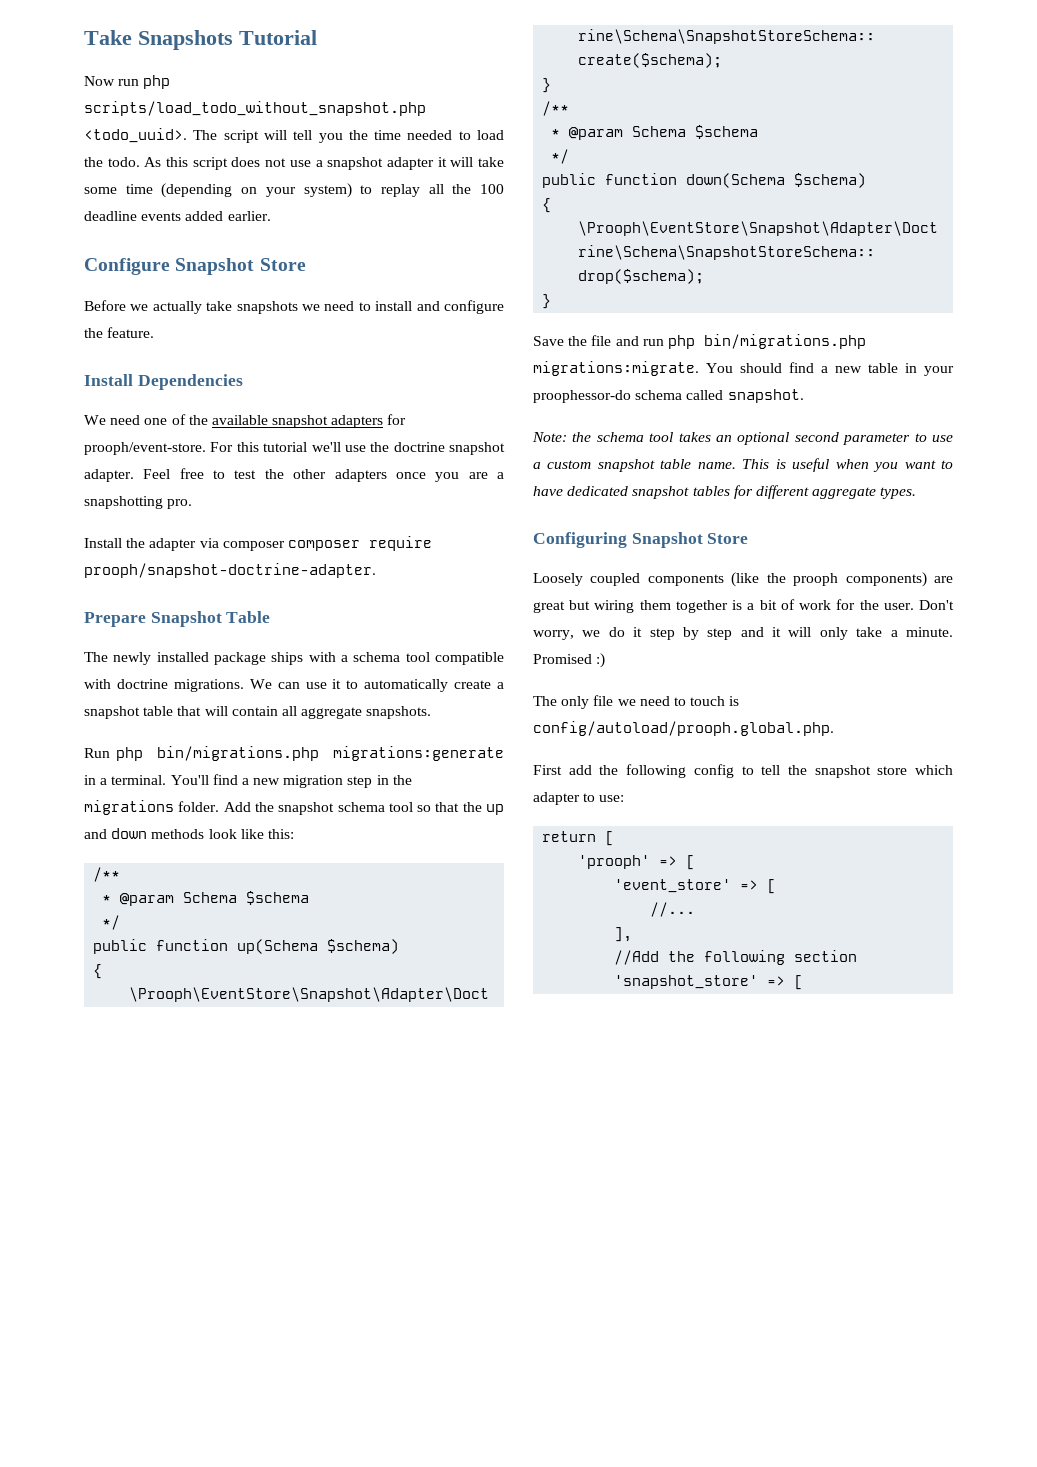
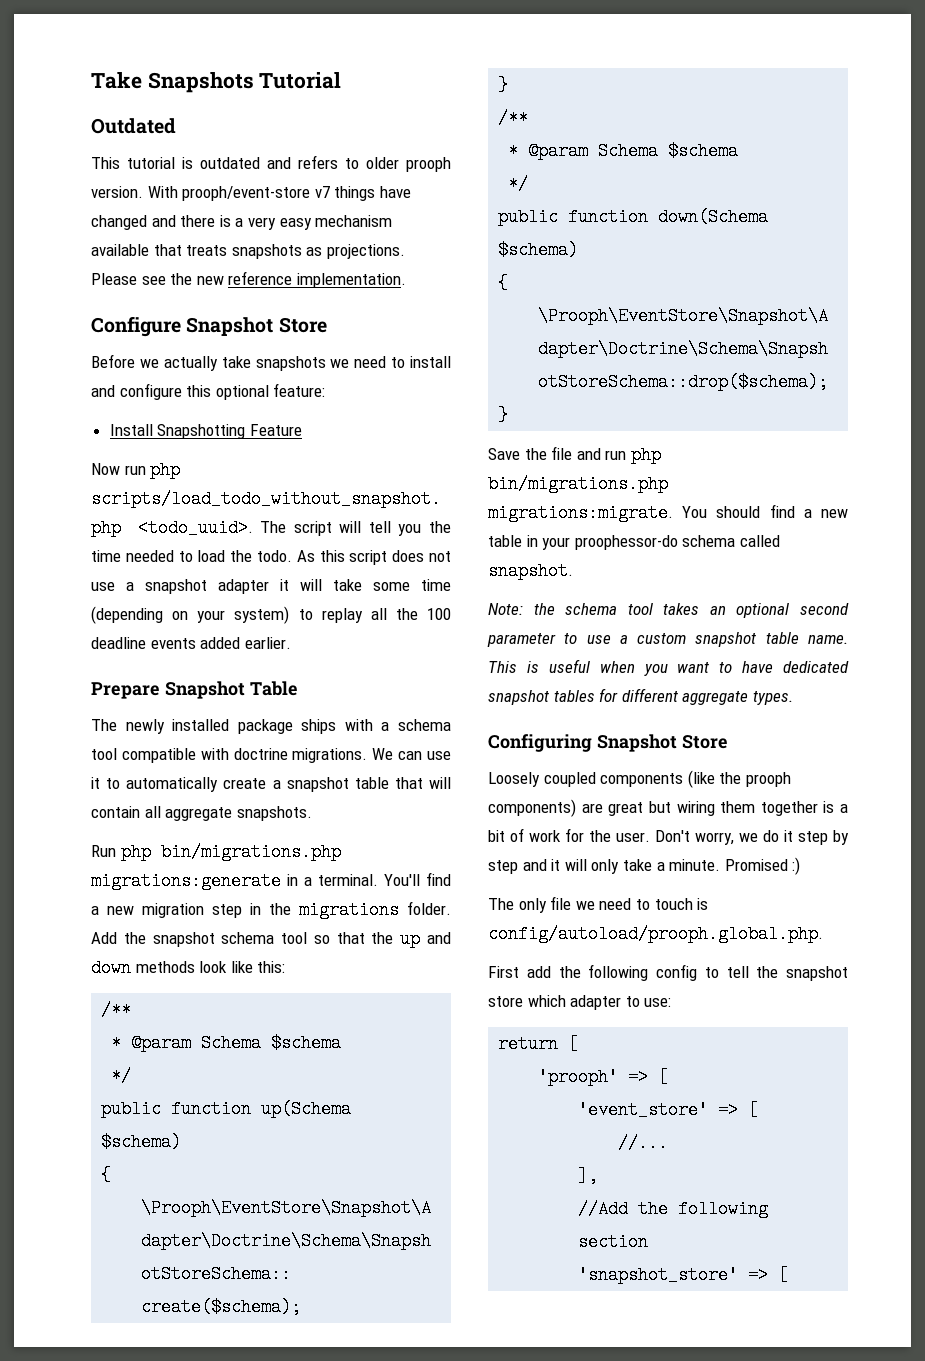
(317, 37) none -> [91,118,176,134] [91,155,451,172] [91,186,411,201] [91,215,393,230] [91,244,405,259] [91,271,406,288] [91,316,327,337] [91,354,451,371] [91,383,326,400] [109,424,302,439] // Outdated // This tutorial is outdated and refers to older prooph version. With prooph/event-store v7 things have changed and there is a very easy mechanism available that treats snapshots as projections. Please see the new reference implementation. // Configure Snapshot Store // Before we actually take snapshots we need to install and configure this optional feature: // Install Snapshotting Feature
[84,258,306,275] [84,300,504,314] [84,327,155,338] [84,374,243,390] [84,414,407,428] [84,442,505,455] [84,468,505,482] [84,496,193,509] [84,536,432,551] [84,563,376,578] // Configure Snapshot Store // Before we actually take snapshots we need to install and configure the feature. // Install Dependencies // We need one of the available snapshot adapters for prooph/event-store. For this tutorial we'll use the doctrine snapshot adapter. Feel free to test the other adapters once you are a snapshotting pro. // Install the adapter via composer composer require prooph/snapshot-doctrine-adapter. -> (291, 643) none

